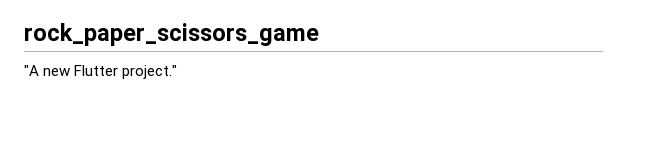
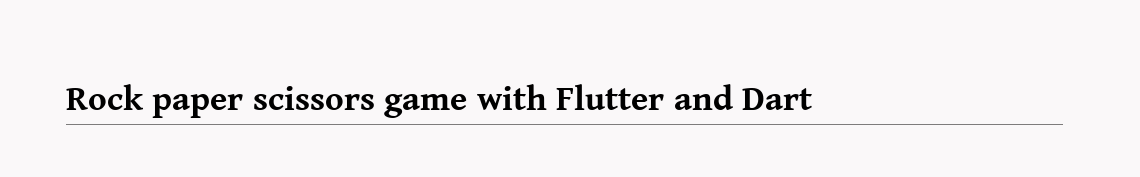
[24,23,319,46] [24,65,178,79] rock_paper_scissors_game // "A new Flutter project." -> [66,84,813,118] Rock paper scissors game with Flutter and Dart

